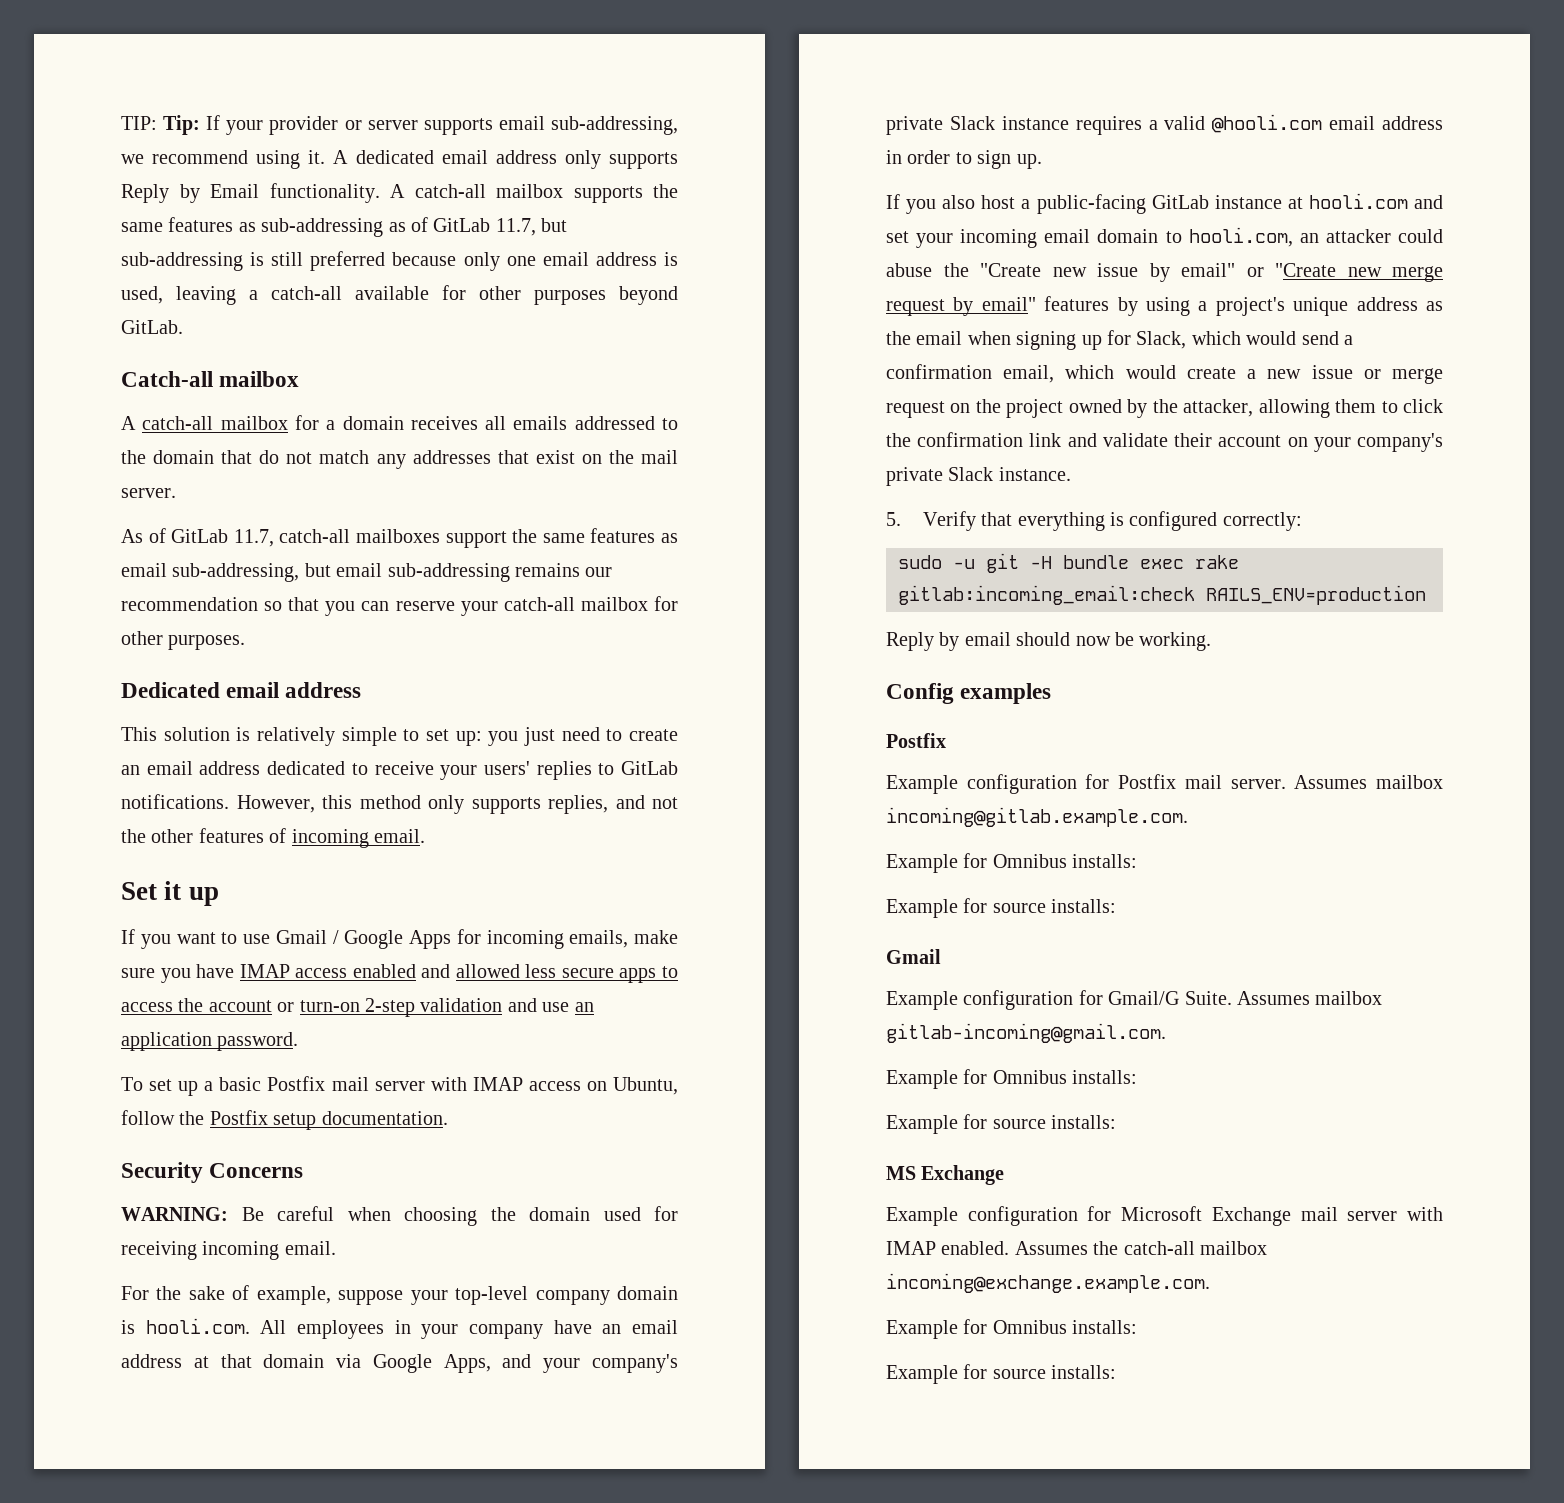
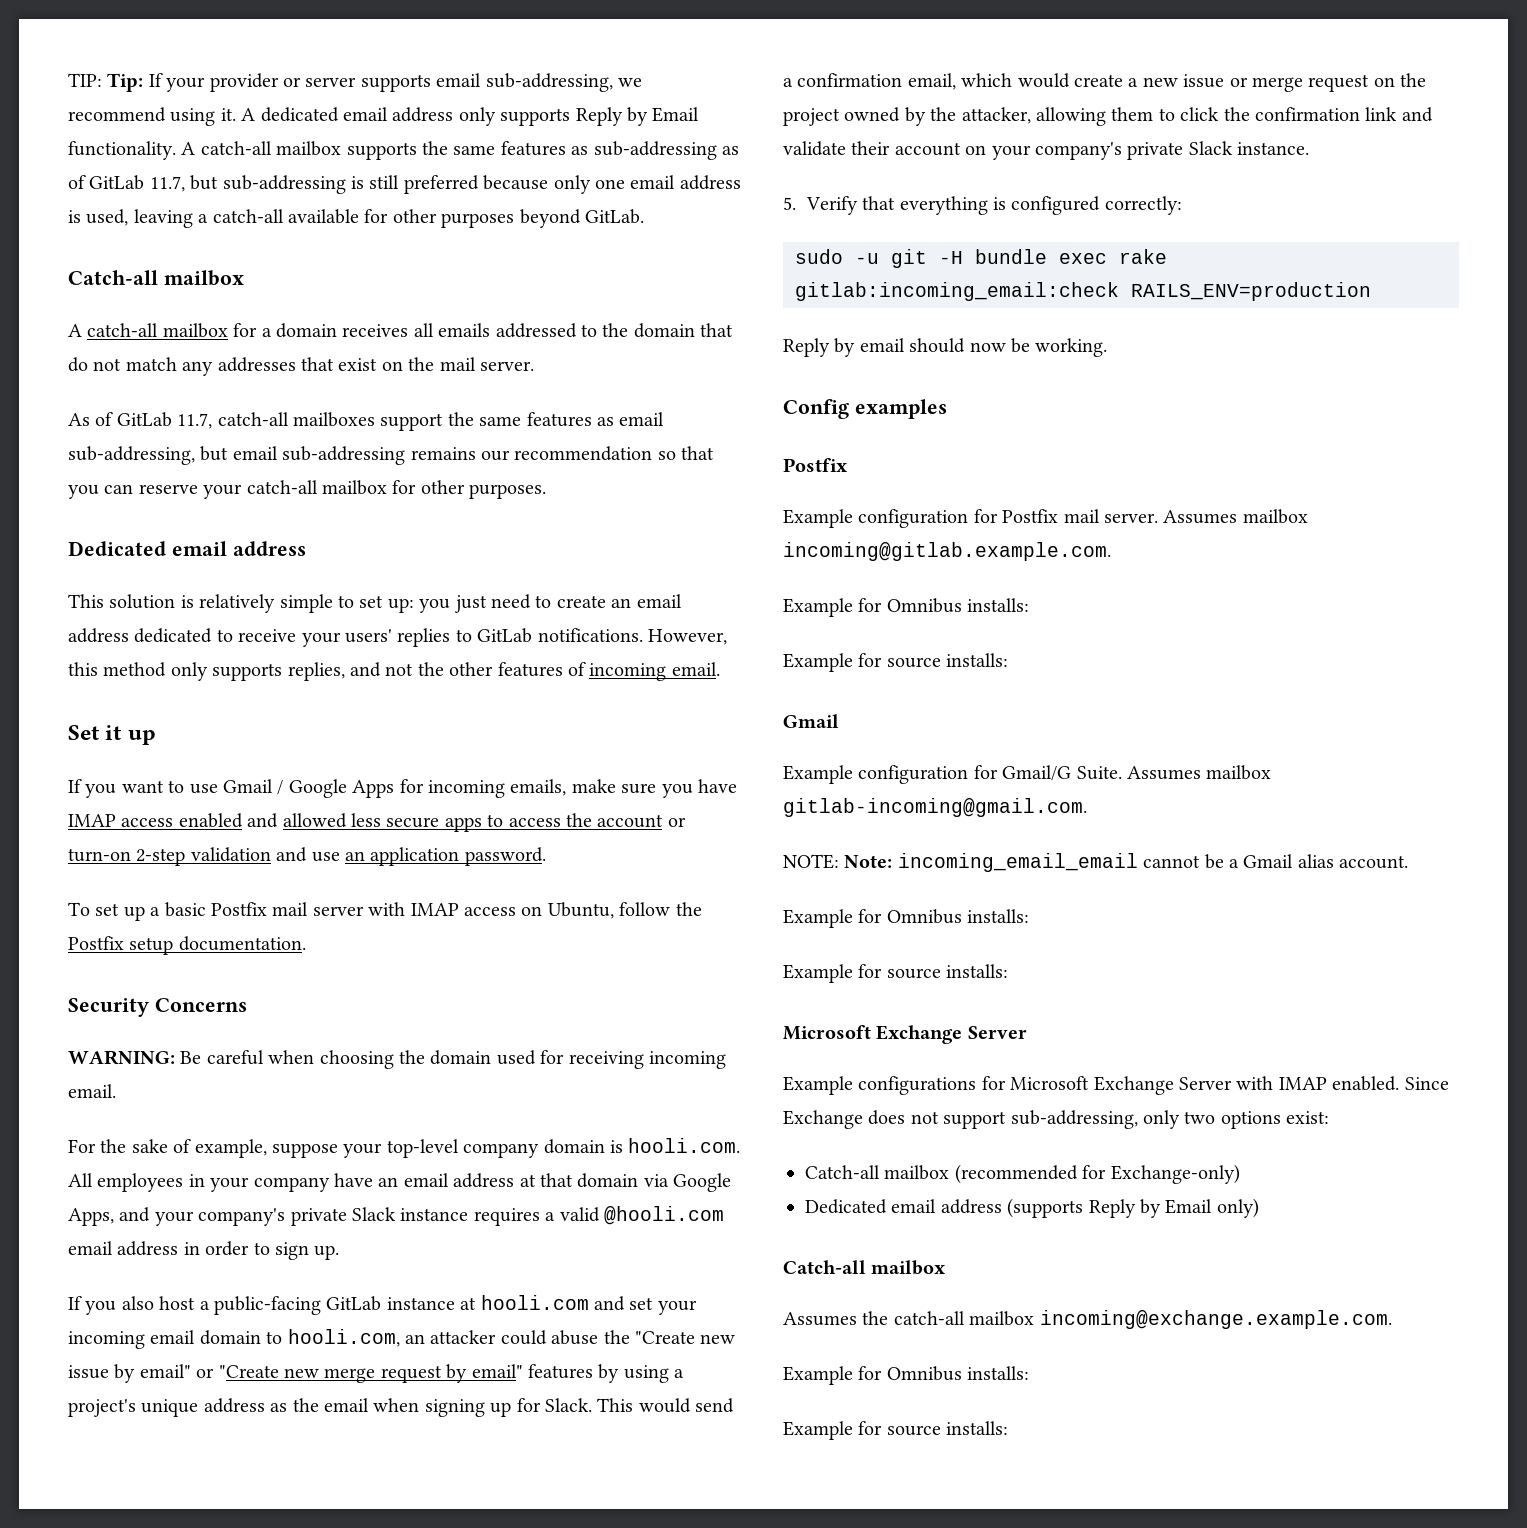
[1136,331,1241,349] Slack, which -> [544,1398,634,1412] Slack. This
[886,1069,1138,1089] [886,1114,1117,1134] [886,1165,1005,1185] [886,1206,1078,1226] // Example for Omnibus installs: // Example for source installs: // MS Exchange // Example configuration -> [783,853,1409,872] [783,909,1030,928] [783,964,1009,983] [783,1025,1027,1044] [783,1076,977,1095] // NOTE: Note: incoming_email_email cannot be a Gmail alias account. // Example for Omnibus installs: // Example for source installs: // Microsoft Exchange Server // Example configurations
[1300,1207,1398,1221] mail server -> [1179,1077,1232,1090] Server
(1010, 1248) none -> [1404,1077,1449,1090] [783,1110,1330,1129] [805,1164,1240,1184] [805,1198,1259,1218] [783,1260,947,1275] Since Exchange does not support sub-addressing, only two options exist: // Catch-all mailbox (recommended for Exchange-only) // Dedicated email address (supports Reply by Email only) // Catch-all mailbox //

